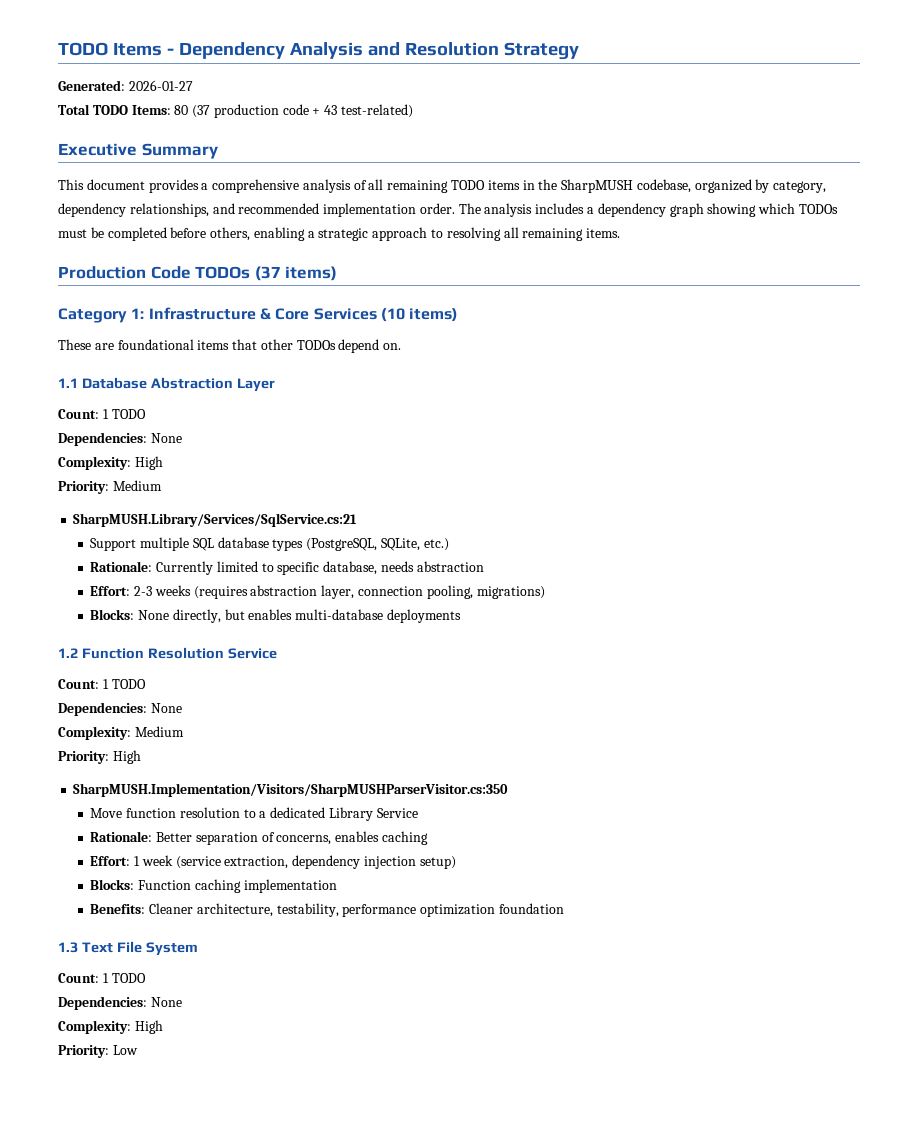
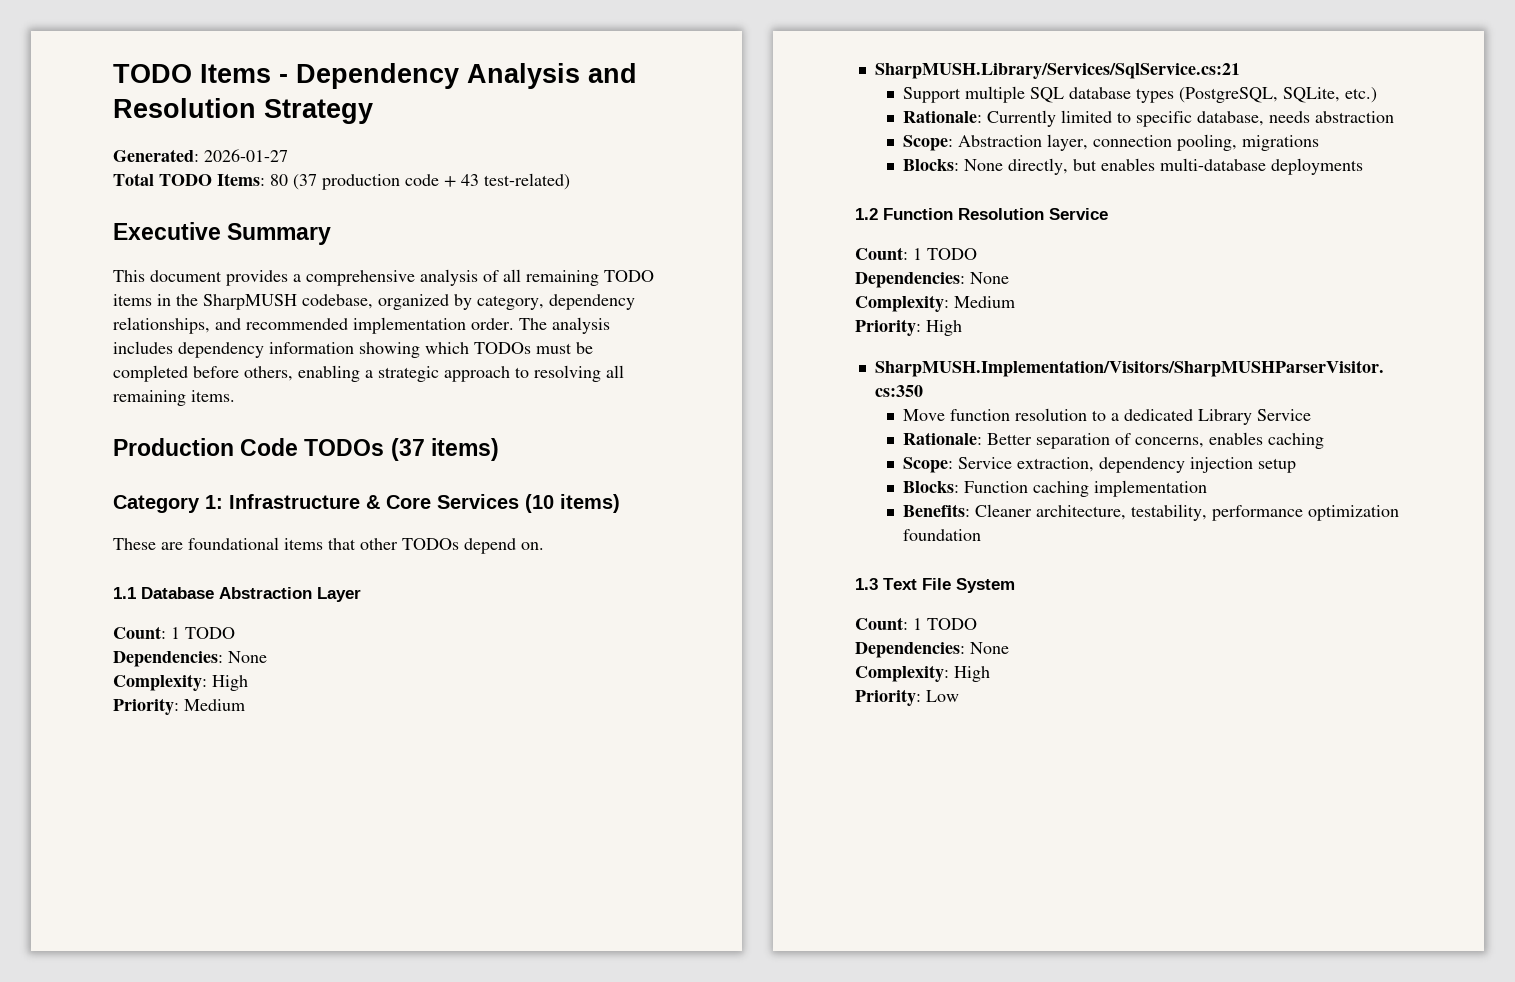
[587,203,704,217] a dependency graph -> [178,342,354,358] dependency information
[90,585,318,599] Effort: 2-3 weeks (requires abstraction -> [902,135,1042,151] Scope: Abstraction
[476,586,545,599] migrations) -> [1241,135,1319,151] migrations
[90,855,221,869] Effort: 1 week (service -> [902,457,1012,473] Scope: Service
[419,856,456,869] setup) -> [1257,458,1296,473] setup

